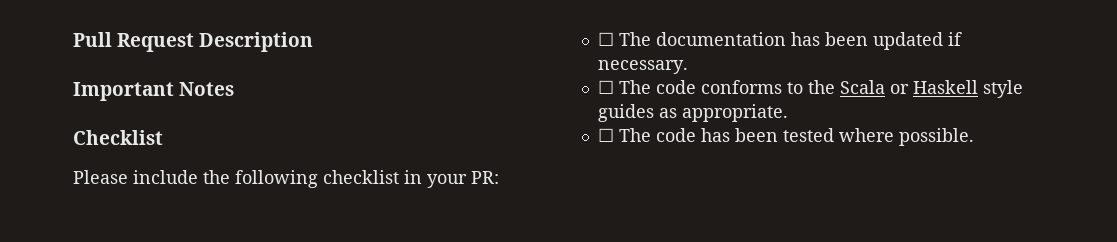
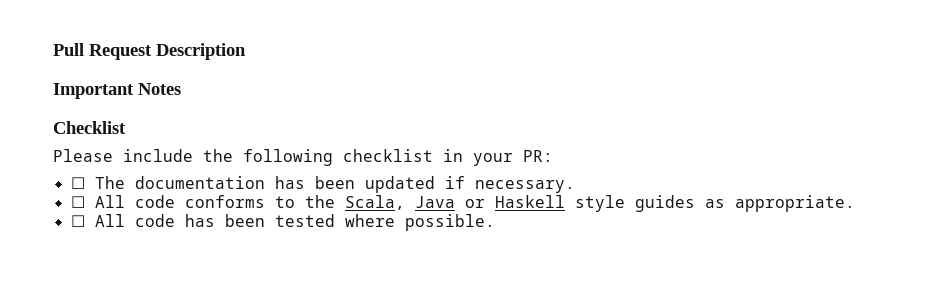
[618,80,651,94] The -> [94,195,125,208] All
[839,80,885,94] Scala -> [344,195,455,210] Scala, Java
[618,128,651,142] The -> [94,214,125,227] All

